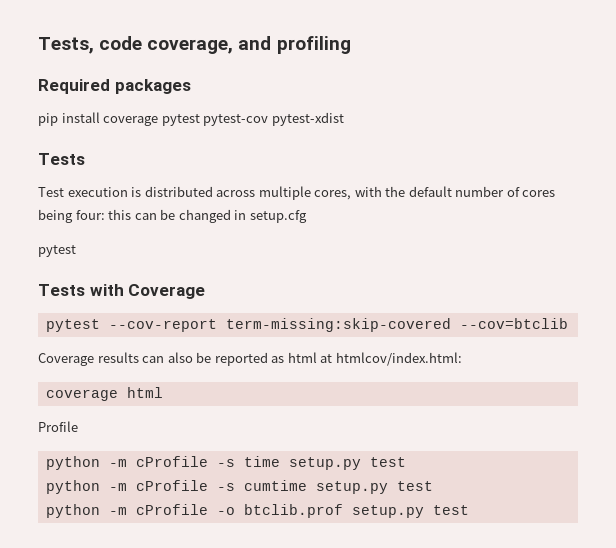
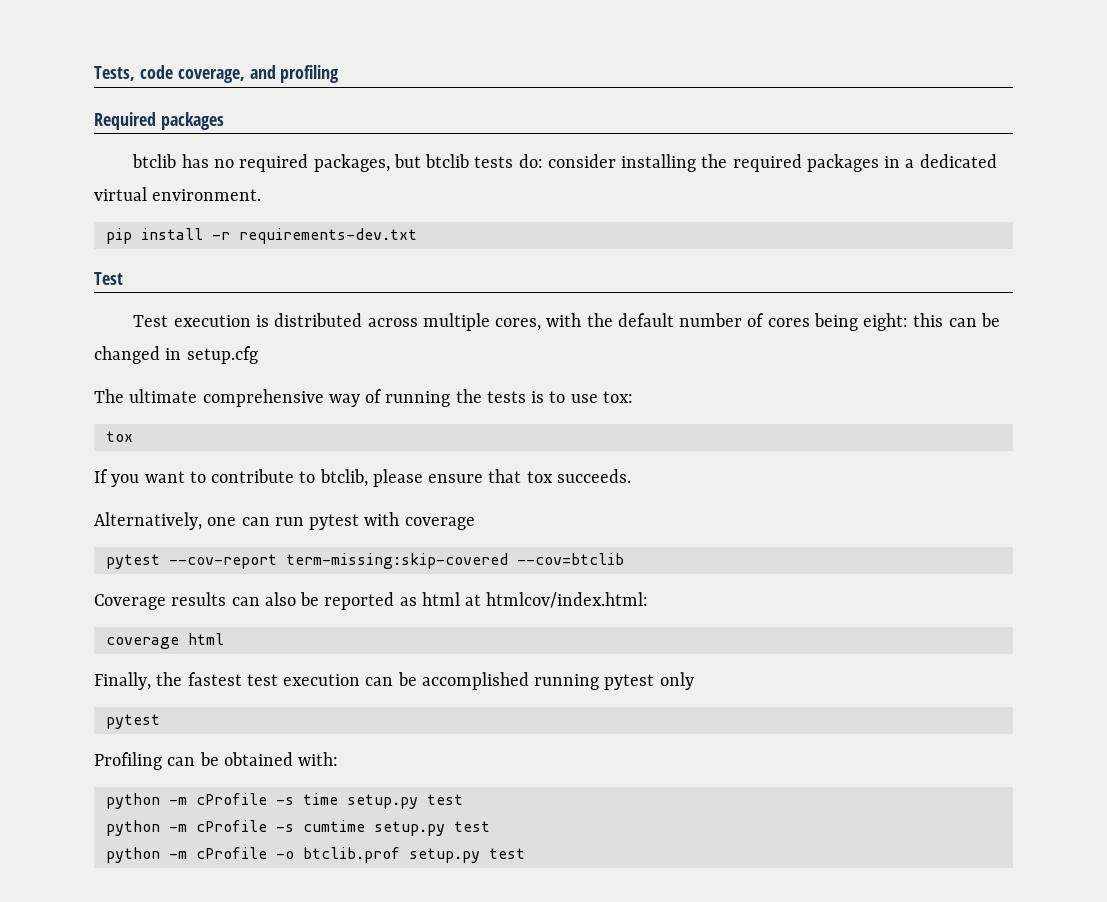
[38,112,344,126] [38,153,85,165] pip install coverage pytest pytest-cov pytest-xdist // Tests -> [132,154,997,172] [94,187,262,201] [105,228,417,244] [94,272,123,285] btclib has no required packages, but btclib tests do: consider installing the required packages in a dedicated virtual environment. // pip install -r requirements-dev.txt // Test
[75,210,105,220] four: -> [863,313,909,331] eight:
[38,245,76,257] [38,284,206,299] pytest // Tests with Coverage -> [94,389,633,407] [105,431,133,442] [94,469,631,487] [94,512,475,530] The ultimate comprehensive way of running the tests is to use tox: // tox // If you want to contribute to btclib, please ensure that tox succeeds. // Alternatively, one can run pytest with coverage
[38,421,78,432] Profile -> [94,672,694,690] [105,714,160,729] [94,752,339,770] Finally, the fastest test execution can be accomplished running pytest only // pytest // Profiling can be obtained with:

